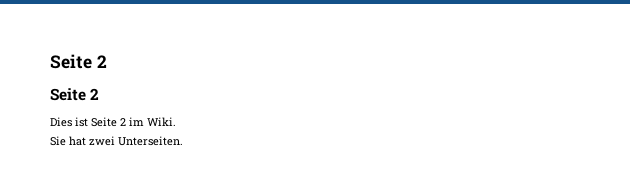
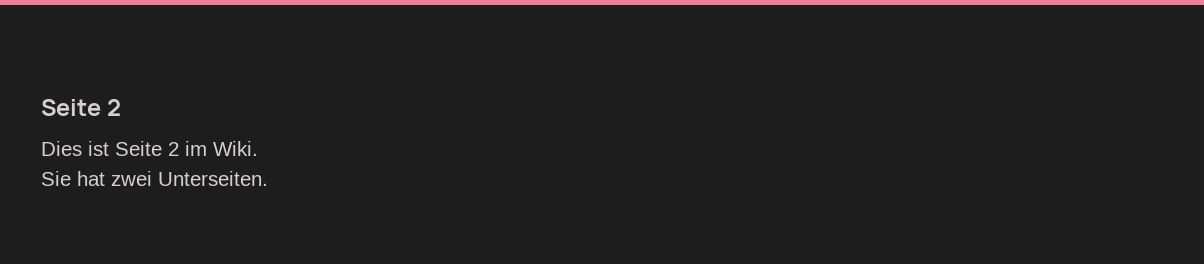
[50,54,107,69] [50,88,100,101] Seite 2 // Seite 2 -> [41,99,122,116] Seite 2

